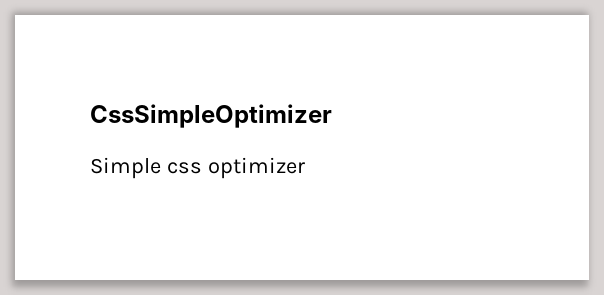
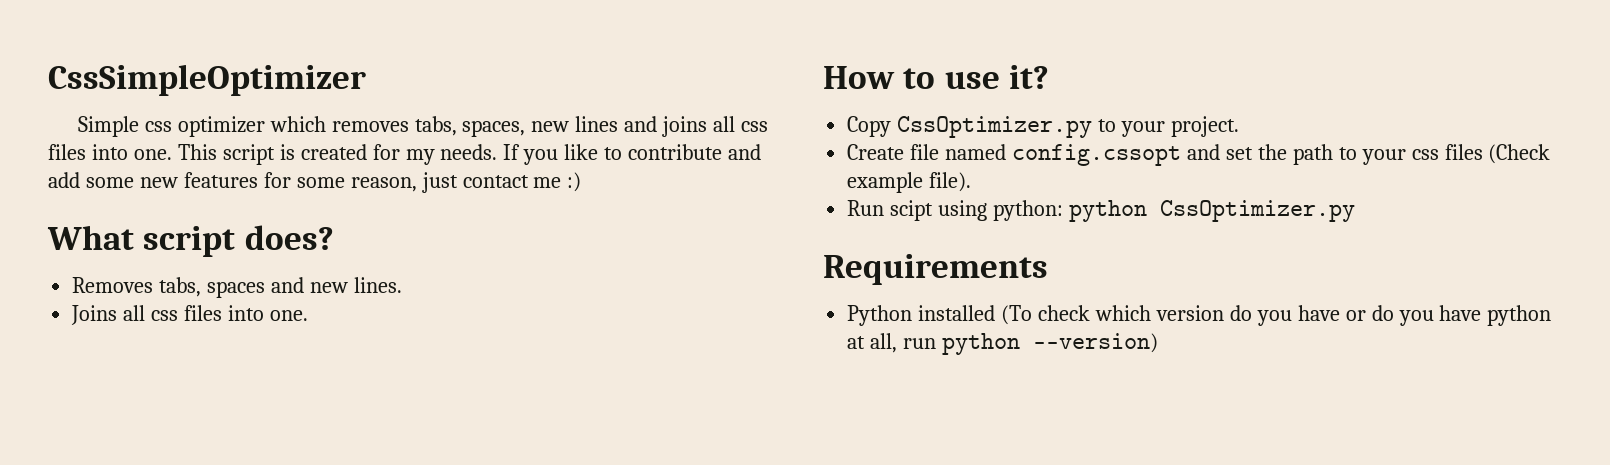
(305, 168) none -> [269,116,769,137] [48,144,762,165] [48,172,582,193] [47,225,334,257] [72,277,402,298] [71,305,308,325] [823,65,1049,89] [847,116,1239,138] [847,144,1551,166] [847,172,972,193] [847,200,1355,222] [823,254,1048,285] [847,305,1552,326] [847,333,1159,355] which removes tabs, spaces, new lines and joins all css files into one. This script is created for my needs. If you like to contribute and add some new features for some reason, just contact me :) // What script does? // Removes tabs, spaces and new lines. // Joins all css files into one. // How to use it? // Copy CssOptimizer.py to your project. // Create file named config.cssopt and set the path to your css files (Check example file). // Run scipt using python: python CssOptimizer.py // Requirements // Python installed (To check which version do you have or do you have python at all, run python --version)

